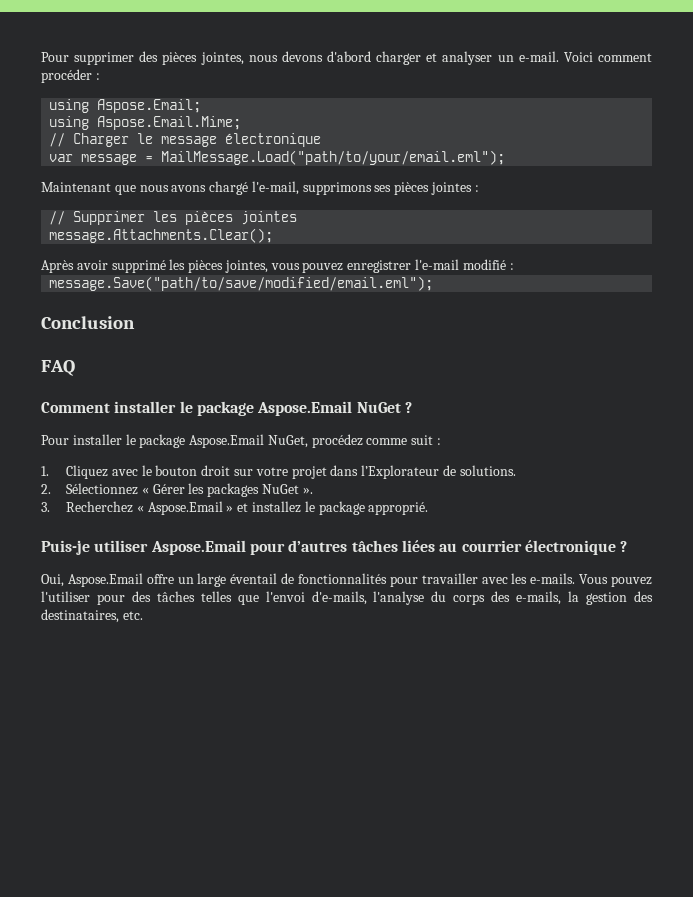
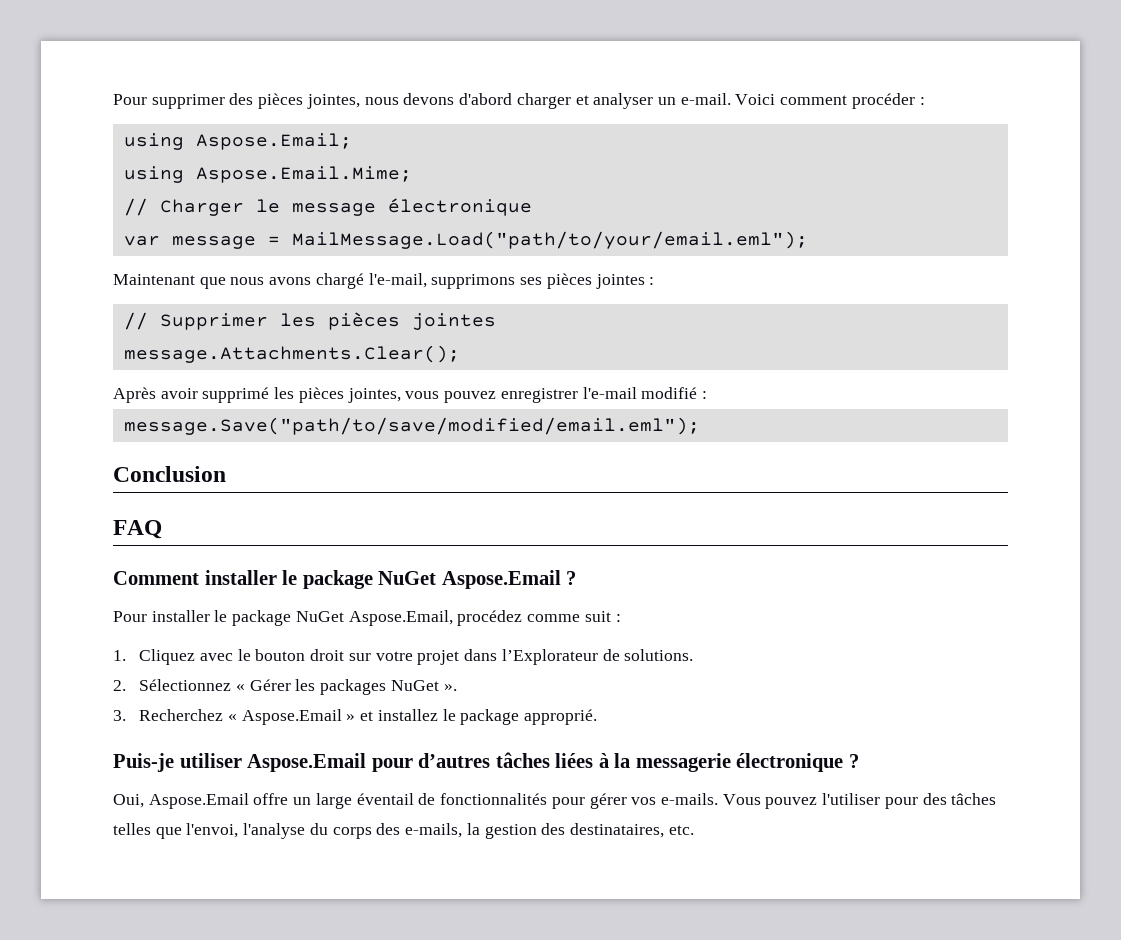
[257,401,401,416] Aspose.Email NuGet -> [378,570,561,589] NuGet Aspose.Email
[189,434,308,448] Aspose.Email NuGet, -> [295,610,453,626] NuGet Aspose.Email,
[439,540,522,552] au courrier -> [598,753,731,772] à la messagerie
[421,573,528,584] travailler avec les -> [589,793,657,809] gérer vos
[265,591,367,605] l'envoi d'e-mails, -> [186,823,239,838] l'envoi,

